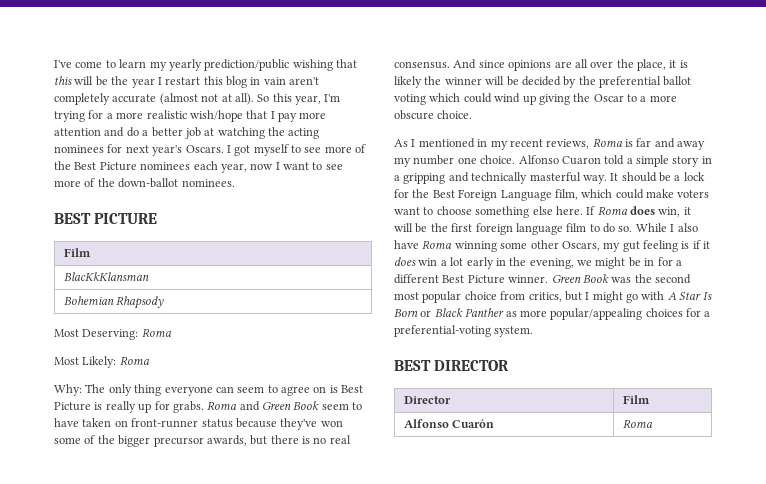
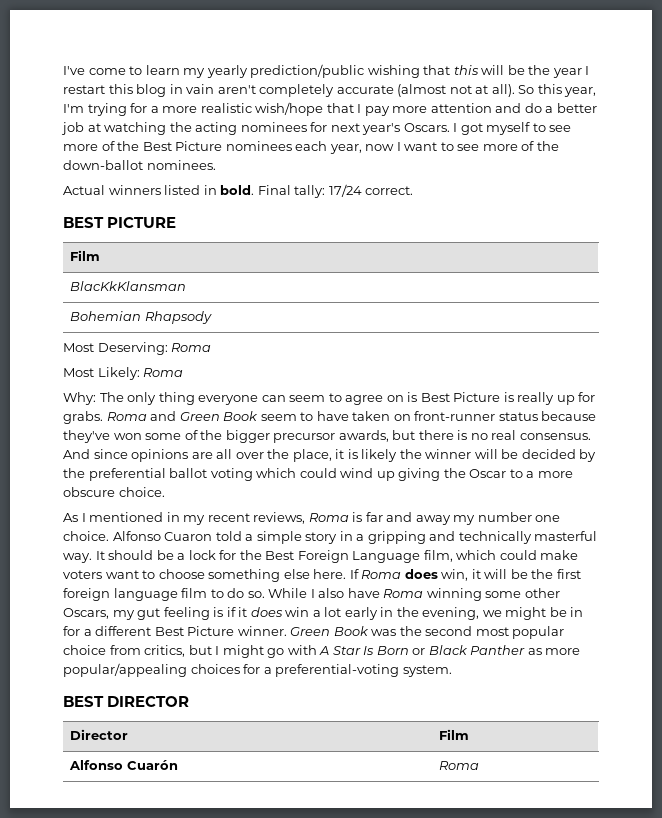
(235, 183) none -> [63,184,414,198] // Actual winners listed in bold. Final tally: 17/24 correct.

